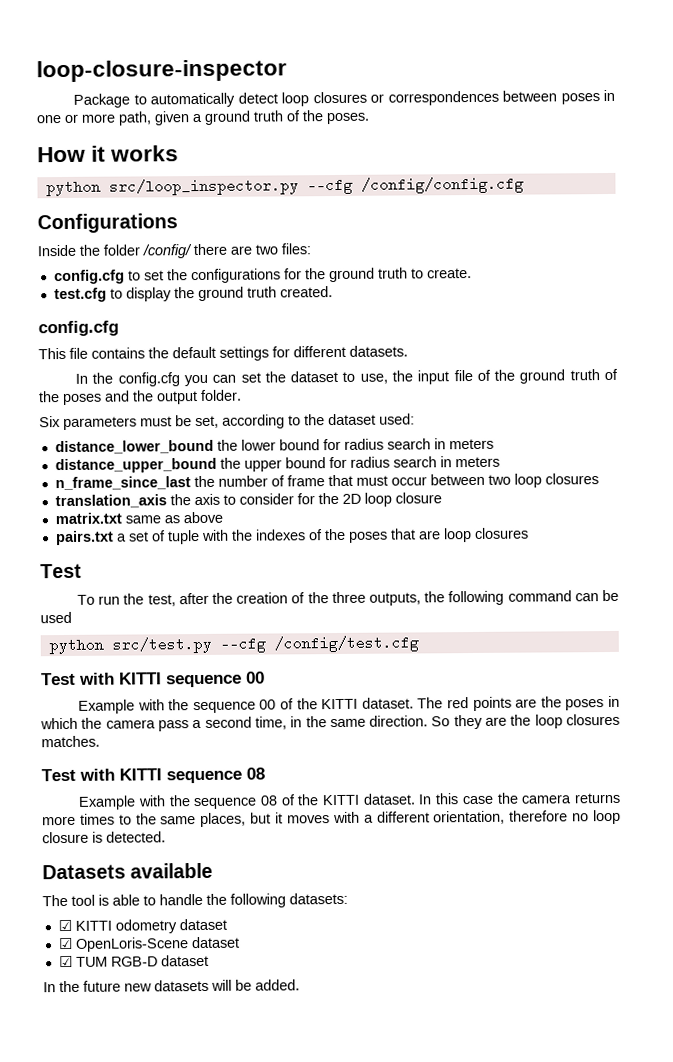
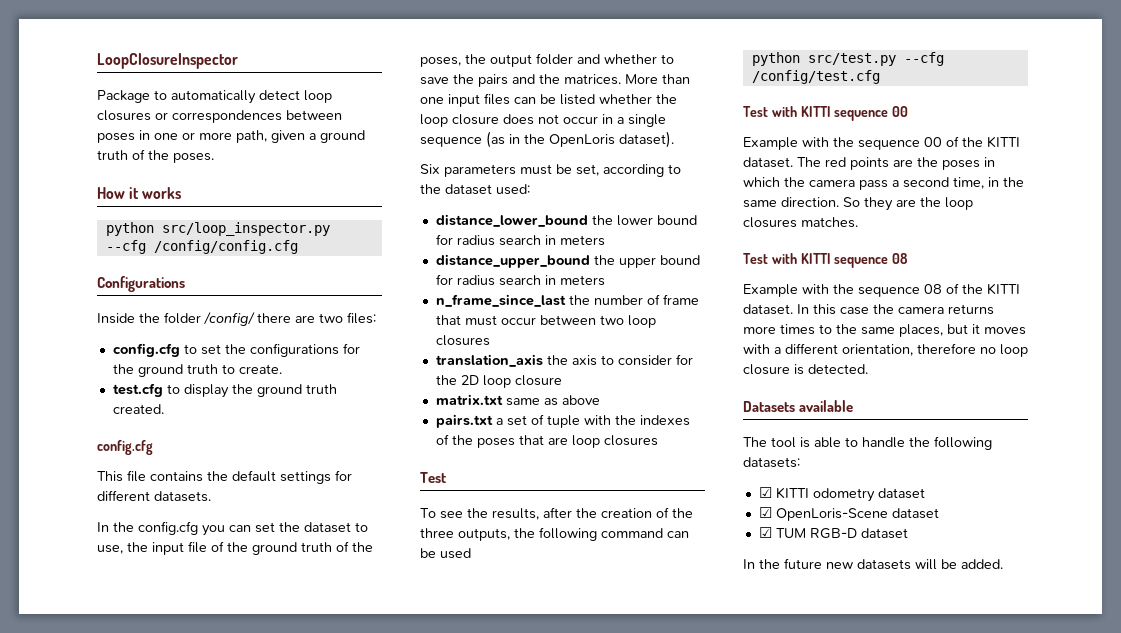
[36,59,287,83] loop-closure-inspector -> [97,53,238,69] LoopClosureInspector
[62,389,242,406] poses and the output folder. -> [420,53,674,67] [420,74,690,87] [420,93,677,107] [420,114,666,127] [420,131,674,148] poses, the output folder and whether to save the pairs and the matrices. More than one input files can be listed whether the loop closure does not occur in a single sequence (as in the OpenLoris dataset).
[98,593,176,607] run the test, -> [440,508,539,520] see the results,

